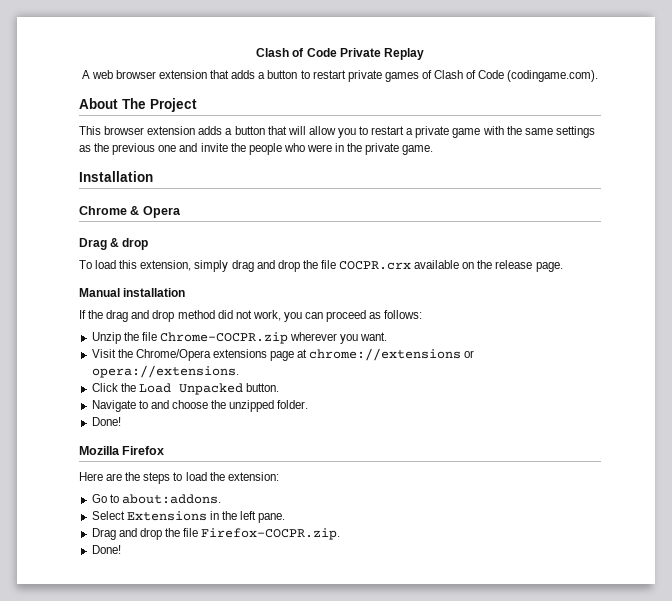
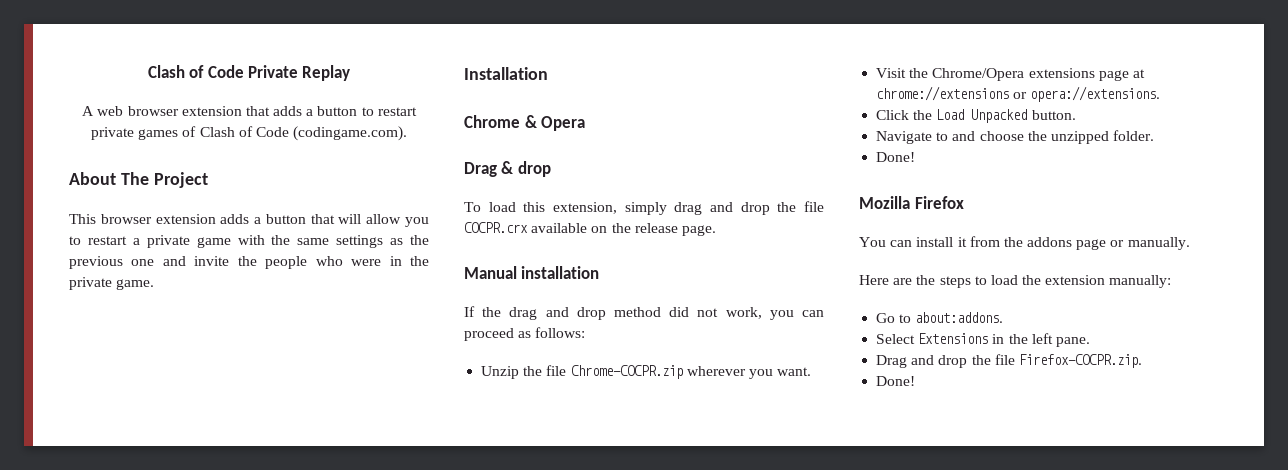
(165, 450) none -> [859,236,1190,250] // You can install it from the addons page or manually.
[227,472,279,481] extension: -> [1045,275,1172,288] extension manually:

